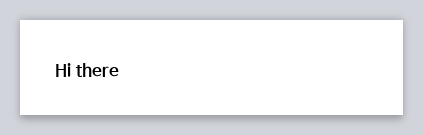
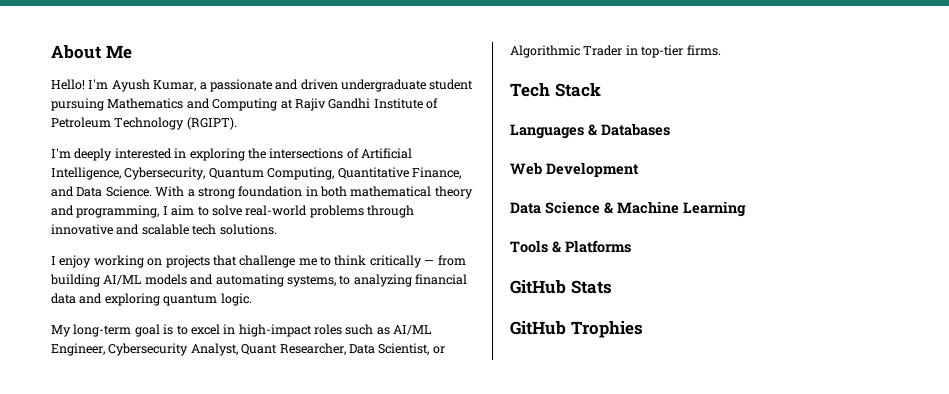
[55,63,119,77] Hi there -> [51,45,132,59] [51,79,474,92] [51,98,438,111] [51,117,237,130] [51,148,412,161] [51,167,461,180] [51,186,473,199] [51,205,414,218] [51,224,277,235] [51,255,466,268] [50,274,467,287] [51,293,252,306] [51,324,432,337] [51,343,445,356] [510,45,721,58] [510,83,601,97] [510,123,670,139] [510,162,639,177] [510,201,746,217] [510,240,631,253] [510,280,612,294] [510,321,643,338] About Me // Hello! I'm Ayush Kumar, a passionate and driven undergraduate student pursuing Mathematics and Computing at Rajiv Gandhi Institute of Petroleum Technology (RGIPT). // I'm deeply interested in exploring the intersections of Artificial Intelligence, Cybersecurity, Quantum Computing, Quantitative Finance, and Data Science. With a strong foundation in both mathematical theory and programming, I aim to solve real-world problems through innovative and scalable tech solutions. // I enjoy working on projects that challenge me to think critically — from building AI/ML models and automating systems, to analyzing financial data and exploring quantum logic. // My long-term goal is to excel in high-impact roles such as AI/ML Engineer, Cybersecurity Analyst, Quant Researcher, Data Scientist, or Algorithmic Trader in top-tier firms. // Tech Stack // Languages & Databases // Web Development // Data Science & Machine Learning // Tools & Platforms // GitHub Stats // GitHub Trophies

